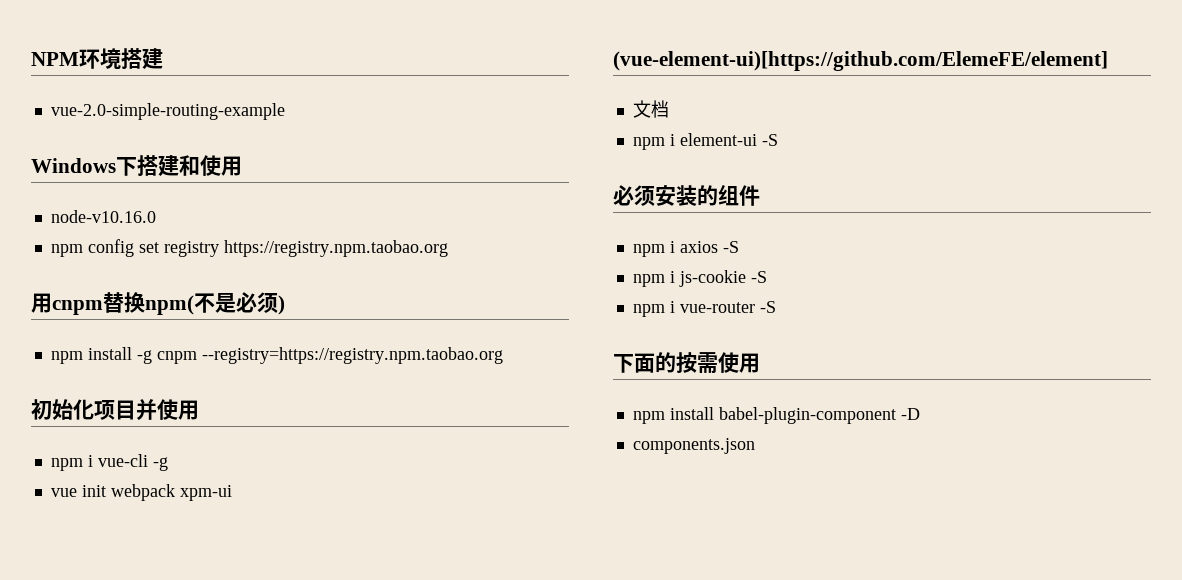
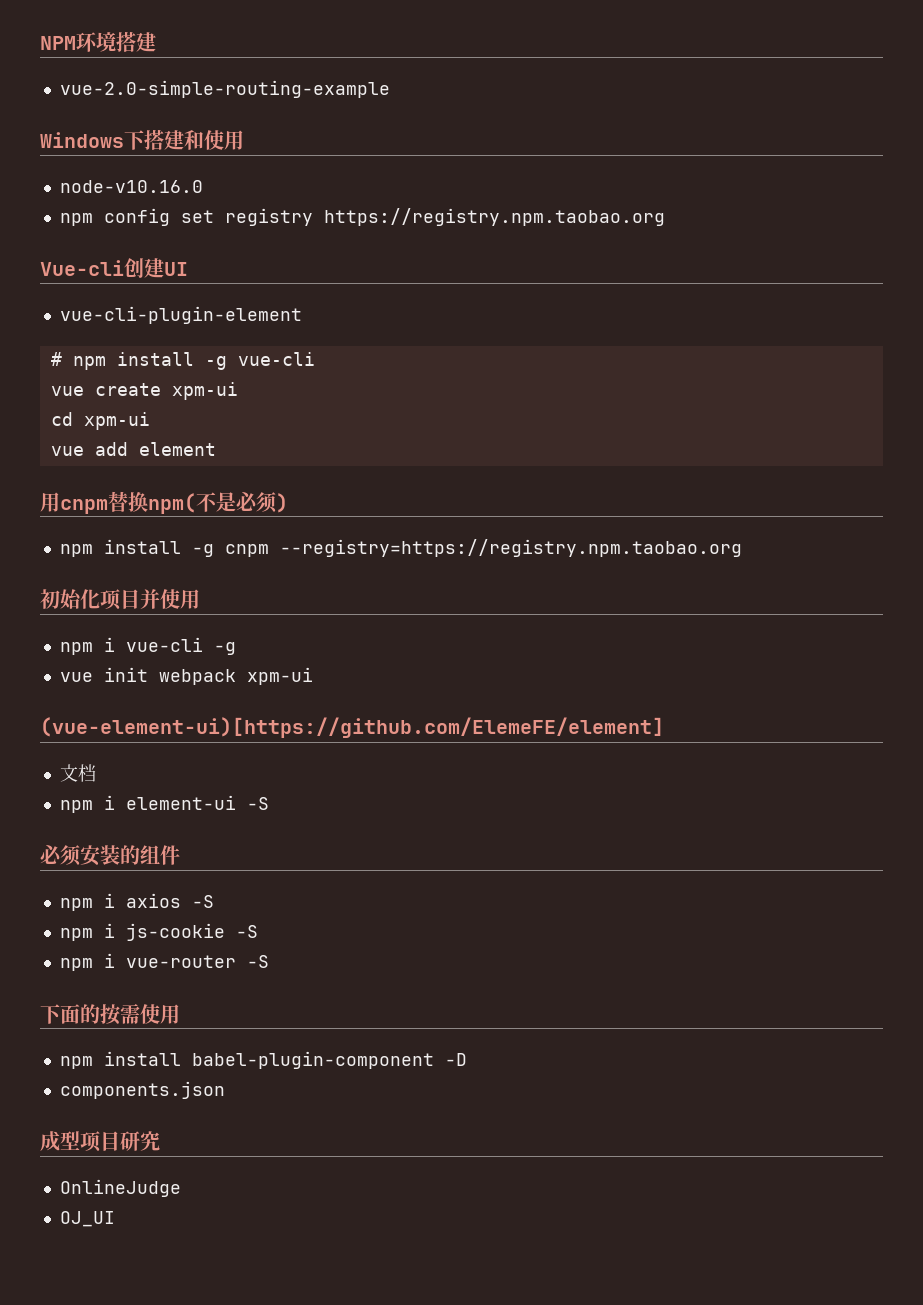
(448, 248) none -> [40,258,188,278] [59,306,302,324] [50,352,315,370] [50,382,238,400] [50,412,150,430] [50,442,216,456] // Vue-cli创建UI // vue-cli-plugin-element // # npm install -g vue-cli // vue create xpm-ui // cd xpm-ui // vue add element
(755, 446) none -> [40,1131,160,1152] [59,1179,181,1197] [59,1211,115,1227] // 成型项目研究 // OnlineJudge // OJ_UI

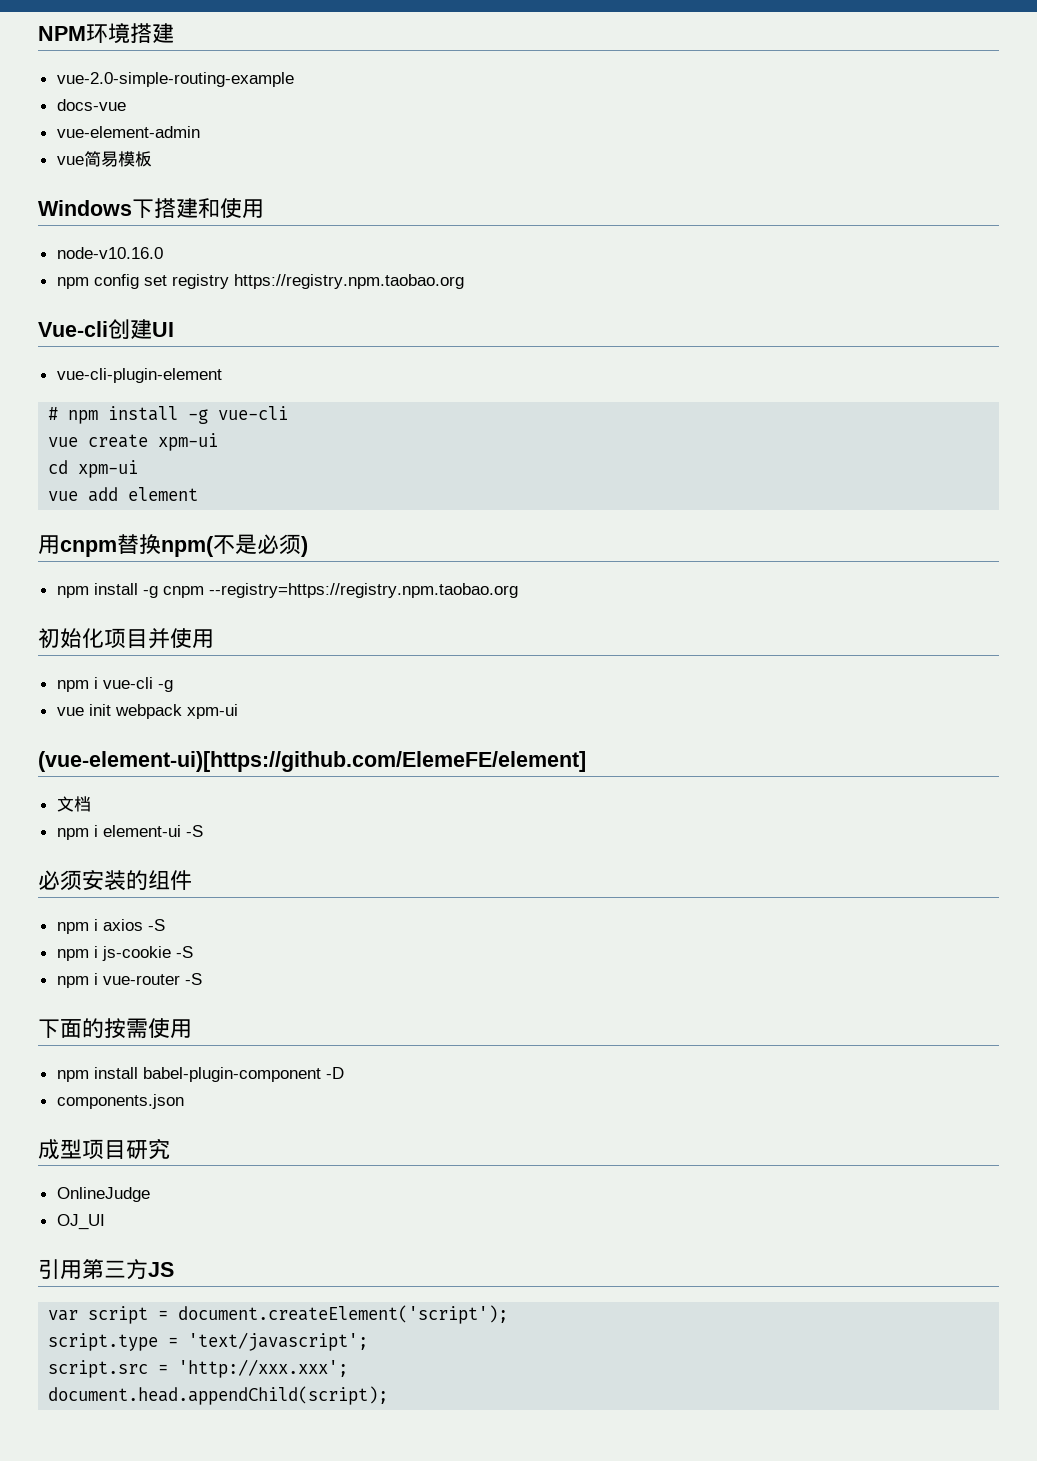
(390, 89) none -> [56,99,126,111] [56,126,200,138] [56,151,152,167] // docs-vue // vue-element-admin // vue简易模板
(115, 1219) none -> [38,1259,174,1279] [48,1305,509,1324] [48,1332,369,1351] [48,1359,349,1378] [48,1386,389,1405] // 引用第三方JS // var script = document.createElement('script'); // script.type = 'text/javascript'; // script.src = 'http://xxx.xxx'; // document.head.appendChild(script);

